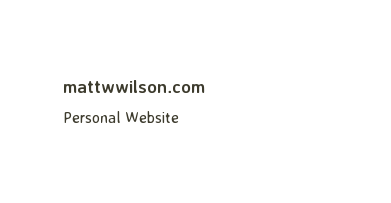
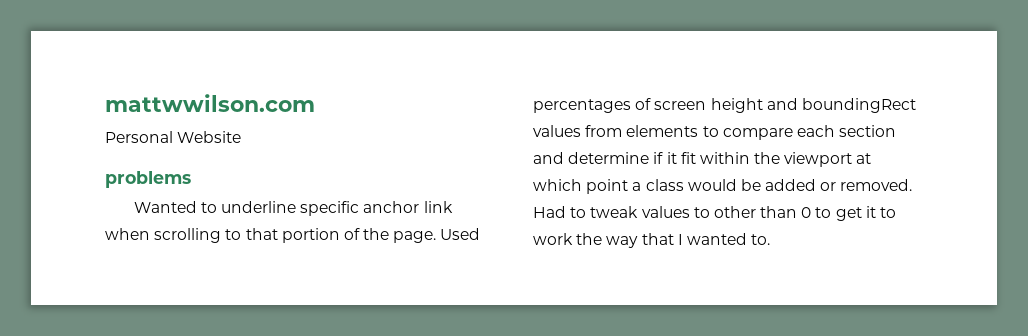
(180, 117) none -> [105,171,191,188] [133,201,453,216] [105,228,481,243] [533,98,916,113] [533,125,897,140] [533,152,872,167] [533,179,913,194] [533,206,897,221] [533,233,771,248] // problems // Wanted to underline specific anchor link when scrolling to that portion of the page. Used percentages of screen height and boundingRect values from elements to compare each section and determine if it fit within the viewport at which point a class would be added or removed. Had to tweak values to other than 0 to get it to work the way that I wanted to.

